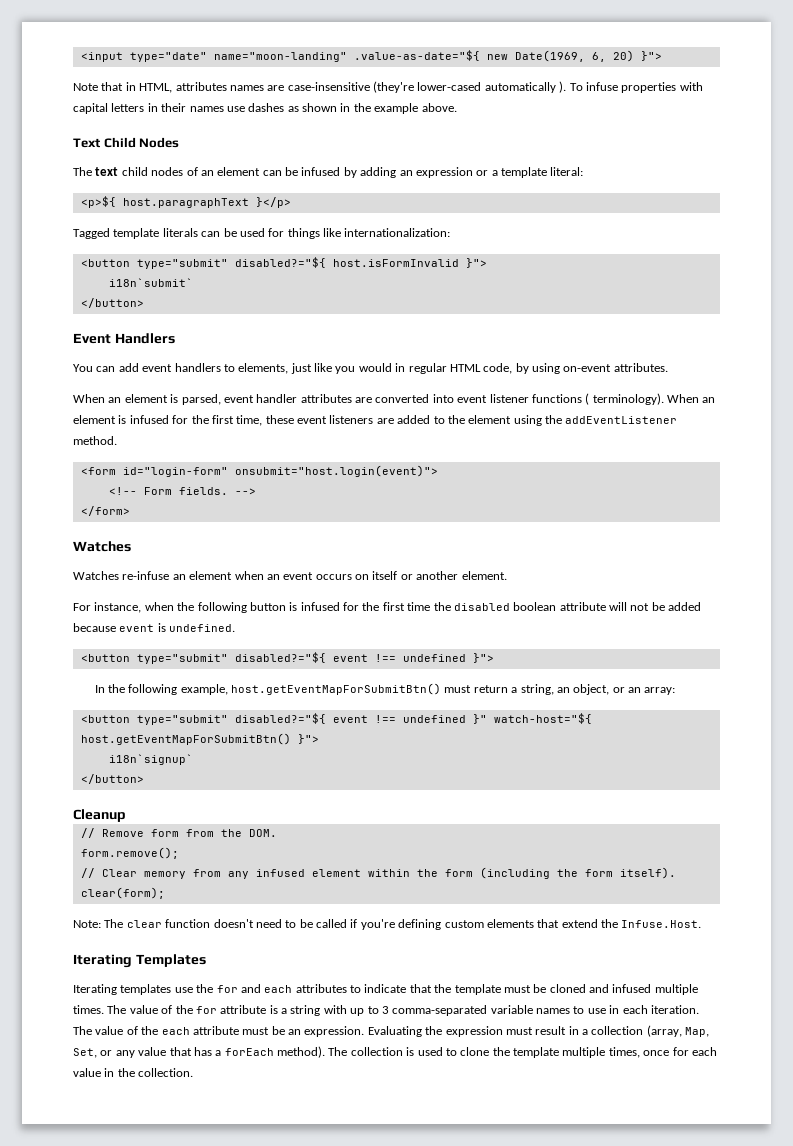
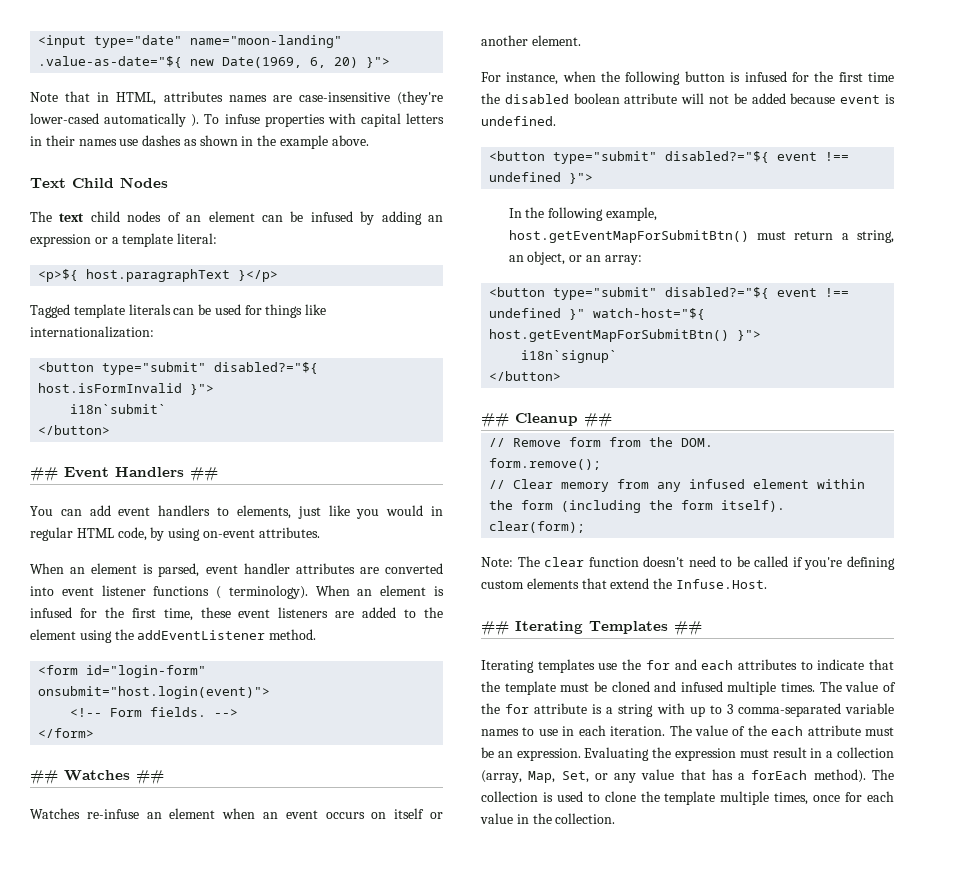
(144, 303) none -> [30,466,58,482] ##
(175, 338) none -> [190,466,218,482] ##
[73,541,131,552] Watches -> [30,769,164,785] ## Watches ##
(144, 779) none -> [481,412,509,428] ##
(126, 815) none -> [584,412,612,428] ##
(702, 924) none -> [481,620,509,636] ##
(206, 960) none -> [674,620,702,636] ##

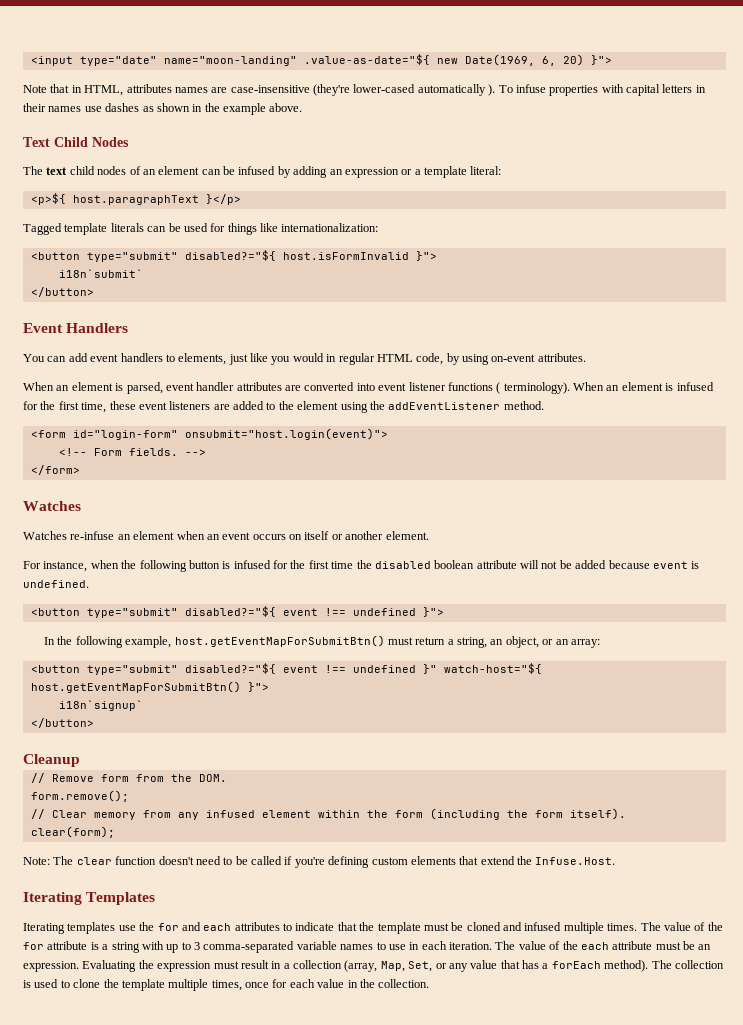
[30,466,58,482] ## -> (94, 292) none
[190,466,218,482] ## -> (129, 328) none
[30,769,164,785] ## Watches ## -> [23,501,81,511] Watches
[481,412,509,428] ## -> (94, 723) none
[584,412,612,428] ## -> (80, 760) none
[481,620,509,636] ## -> (616, 861) none
[674,620,702,636] ## -> (156, 898) none

